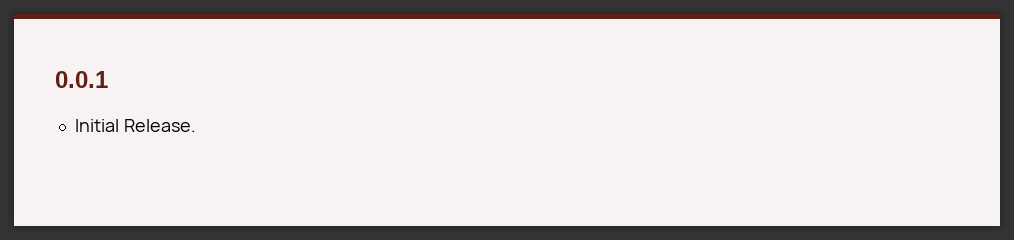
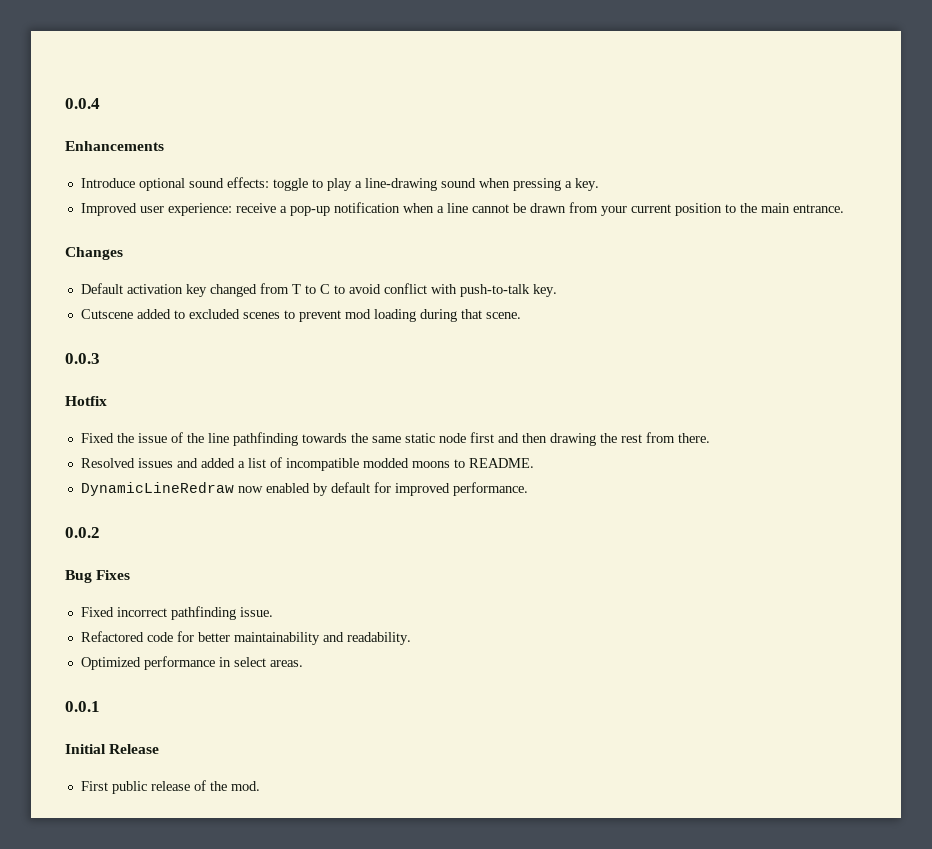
[55,71,108,88] [74,119,196,132] 0.0.1 // Initial Release. -> [65,98,100,109] [65,141,164,151] [80,177,599,191] [80,202,844,216] [65,247,123,260] [80,283,557,297] [80,309,521,322] [65,353,100,364] [65,396,107,406] [80,432,710,446] [80,457,534,471] [80,482,528,496] [65,527,100,538] [65,570,131,583] [80,606,273,620] [80,631,411,645] [80,656,303,670] [65,701,100,712] [65,744,160,754] [80,780,260,794] 0.0.4 // Enhancements // Introduce optional sound effects: toggle to play a line-drawing sound when pressing a key. // Improved user experience: receive a pop-up notification when a line cannot be drawn from your current position to the main entrance. // Changes // Default activation key changed from T to C to avoid conflict with push-to-talk key. // Cutscene added to excluded scenes to prevent mod loading during that scene. // 0.0.3 // Hotfix // Fixed the issue of the line pathfinding towards the same static node first and then drawing the rest from there. // Resolved issues and added a list of incompatible modded moons to README. // DynamicLineRedraw now enabled by default for improved performance. // 0.0.2 // Bug Fixes // Fixed incorrect pathfinding issue. // Refactored code for better maintainability and readability. // Optimized performance in select areas. // 0.0.1 // Initial Release // First public release of the mod.

